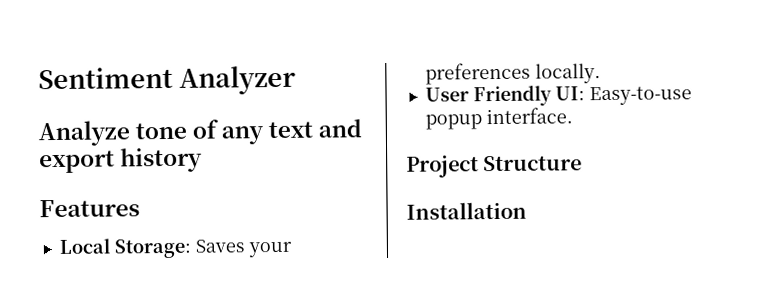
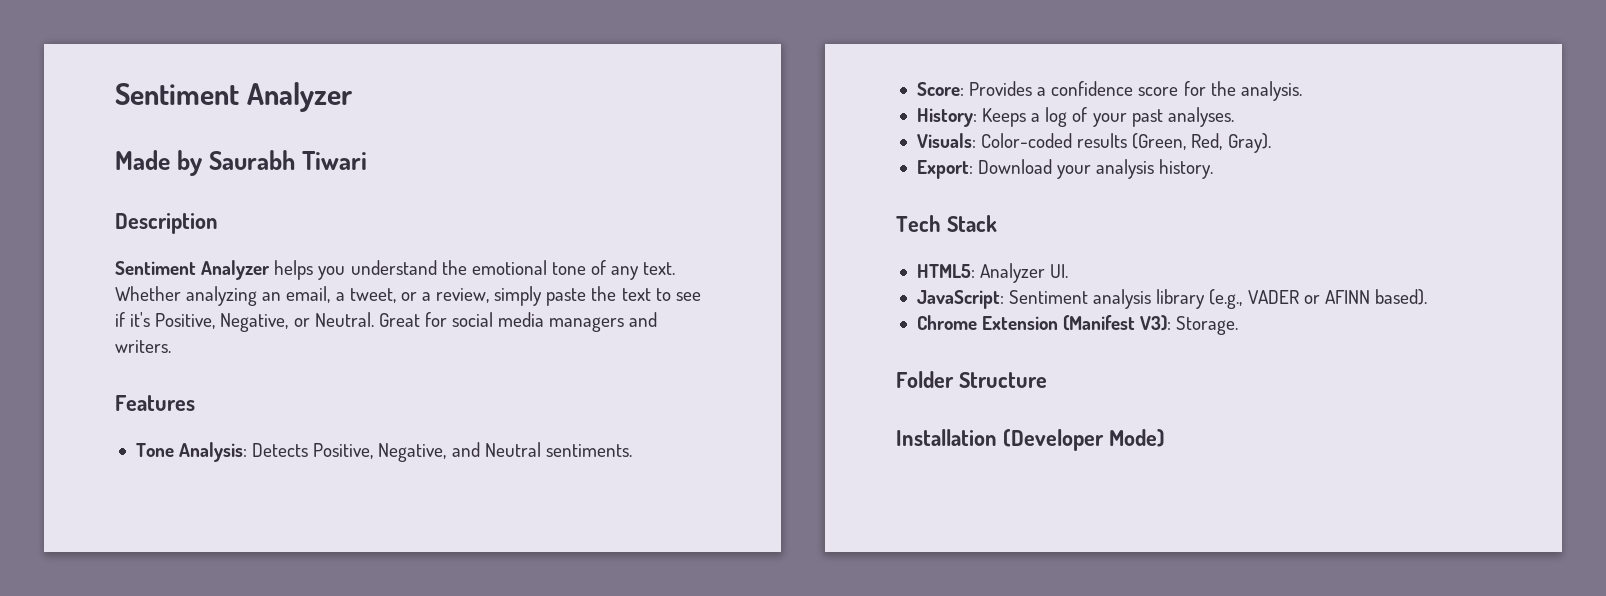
[38,119,363,147] [39,147,204,174] [39,199,140,218] [58,238,293,259] [424,62,601,85] [424,85,692,107] [424,107,573,130] [406,155,479,178] Analyze tone of any text and export history // Features // Local Storage: Saves your preferences locally. // User Friendly UI: Easy-to-use popup interface. // Project -> [115,150,367,176] [115,213,218,234] [115,260,676,280] [115,286,701,306] [115,312,658,332] [115,340,171,353] [115,395,195,411] [135,442,632,462] [916,81,1302,101] [916,107,1234,127] [916,133,1271,153] [916,159,1214,179] [896,215,997,232] [916,263,1069,283] [916,289,1427,309] [916,315,1239,335] [896,371,954,388] Made by Saurabh Tiwari // Description // Sentiment Analyzer helps you understand the emotional tone of any text. Whether analyzing an email, a tweet, or a review, simply paste the text to see if it's Positive, Negative, or Neutral. Great for social media managers and writers. // Features // Tone Analysis: Detects Positive, Negative, and Neutral sentiments. // Score: Provides a confidence score for the analysis. // History: Keeps a log of your past analyses. // Visuals: Color-coded results (Green, Red, Gray). // Export: Download your analysis history. // Tech Stack // HTML5: Analyzer UI. // JavaScript: Sentiment analysis library (e.g., VADER or AFINN based). // Chrome Extension (Manifest V3): Storage. // Folder
(527, 210) none -> [1002,429,1165,451] (Developer Mode)

